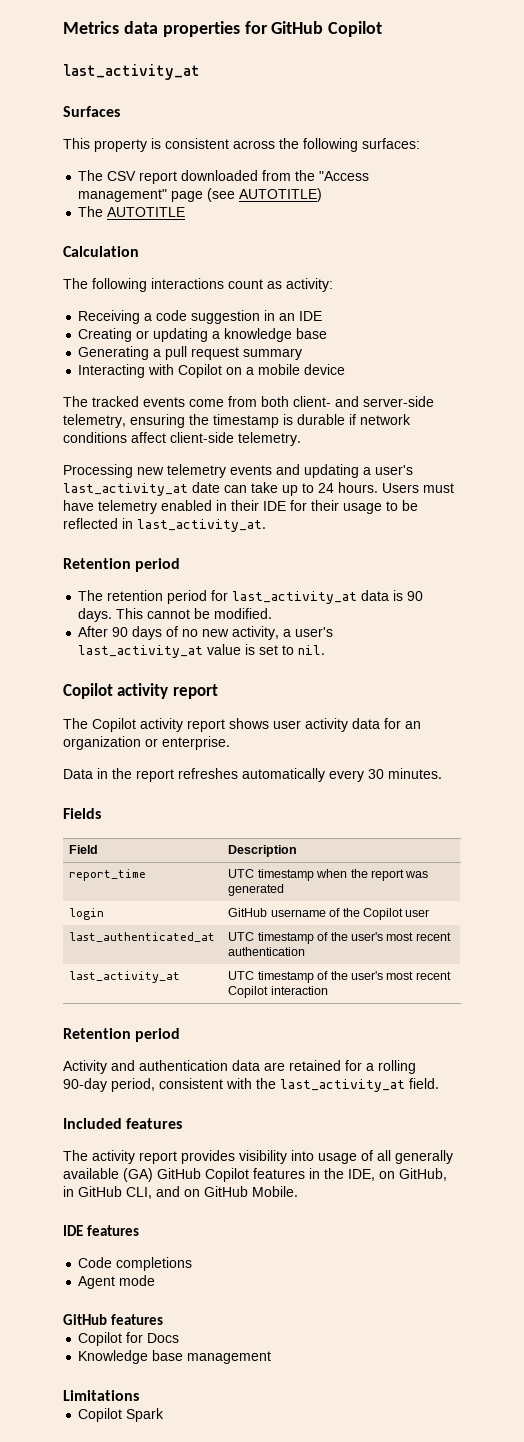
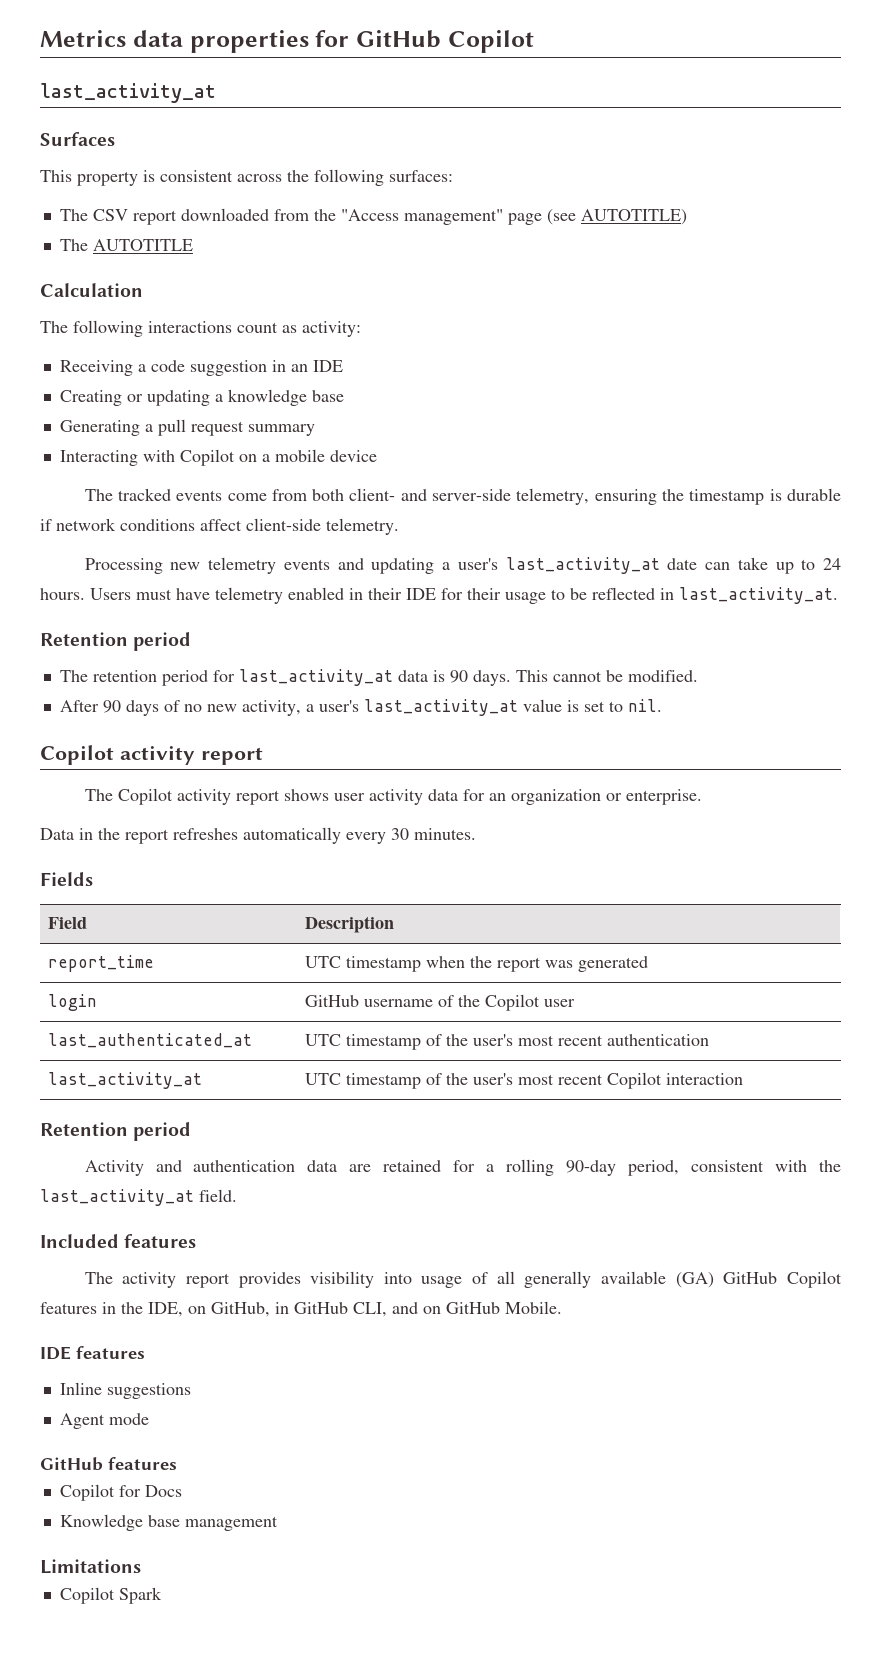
[78,1257,193,1271] Code completions -> [59,1382,191,1399] Inline suggestions

